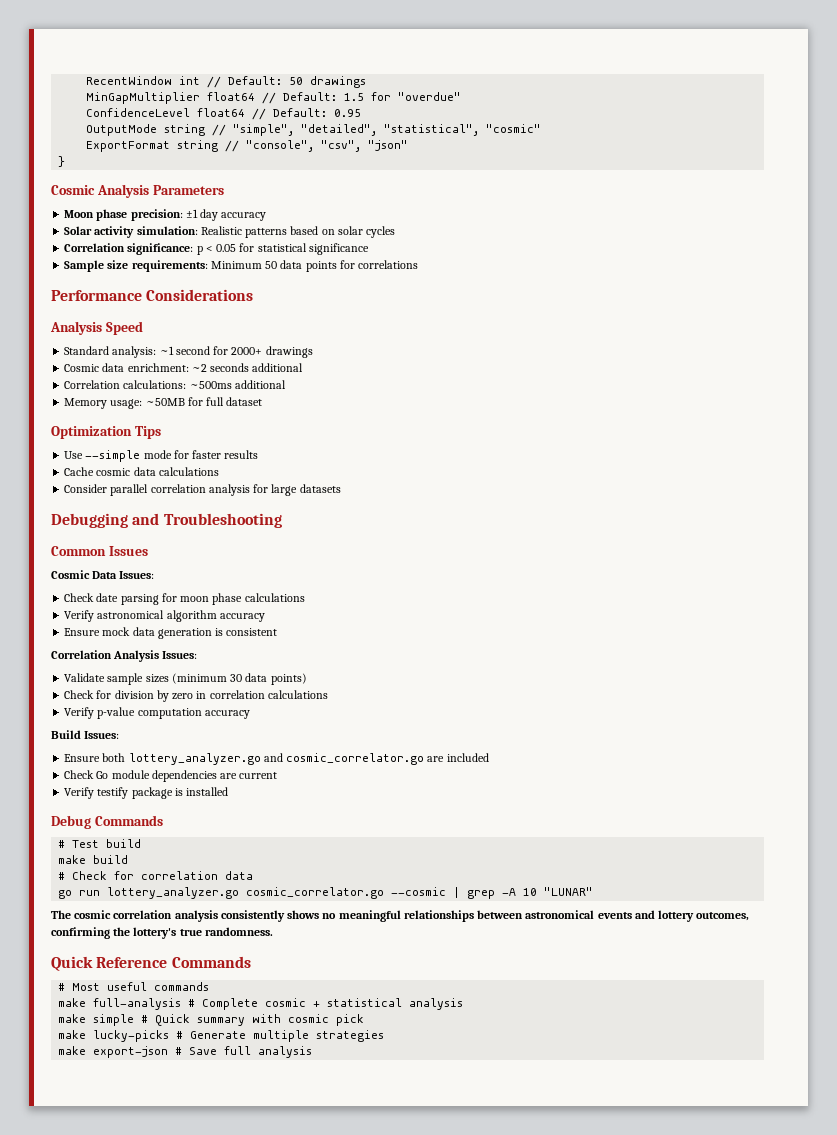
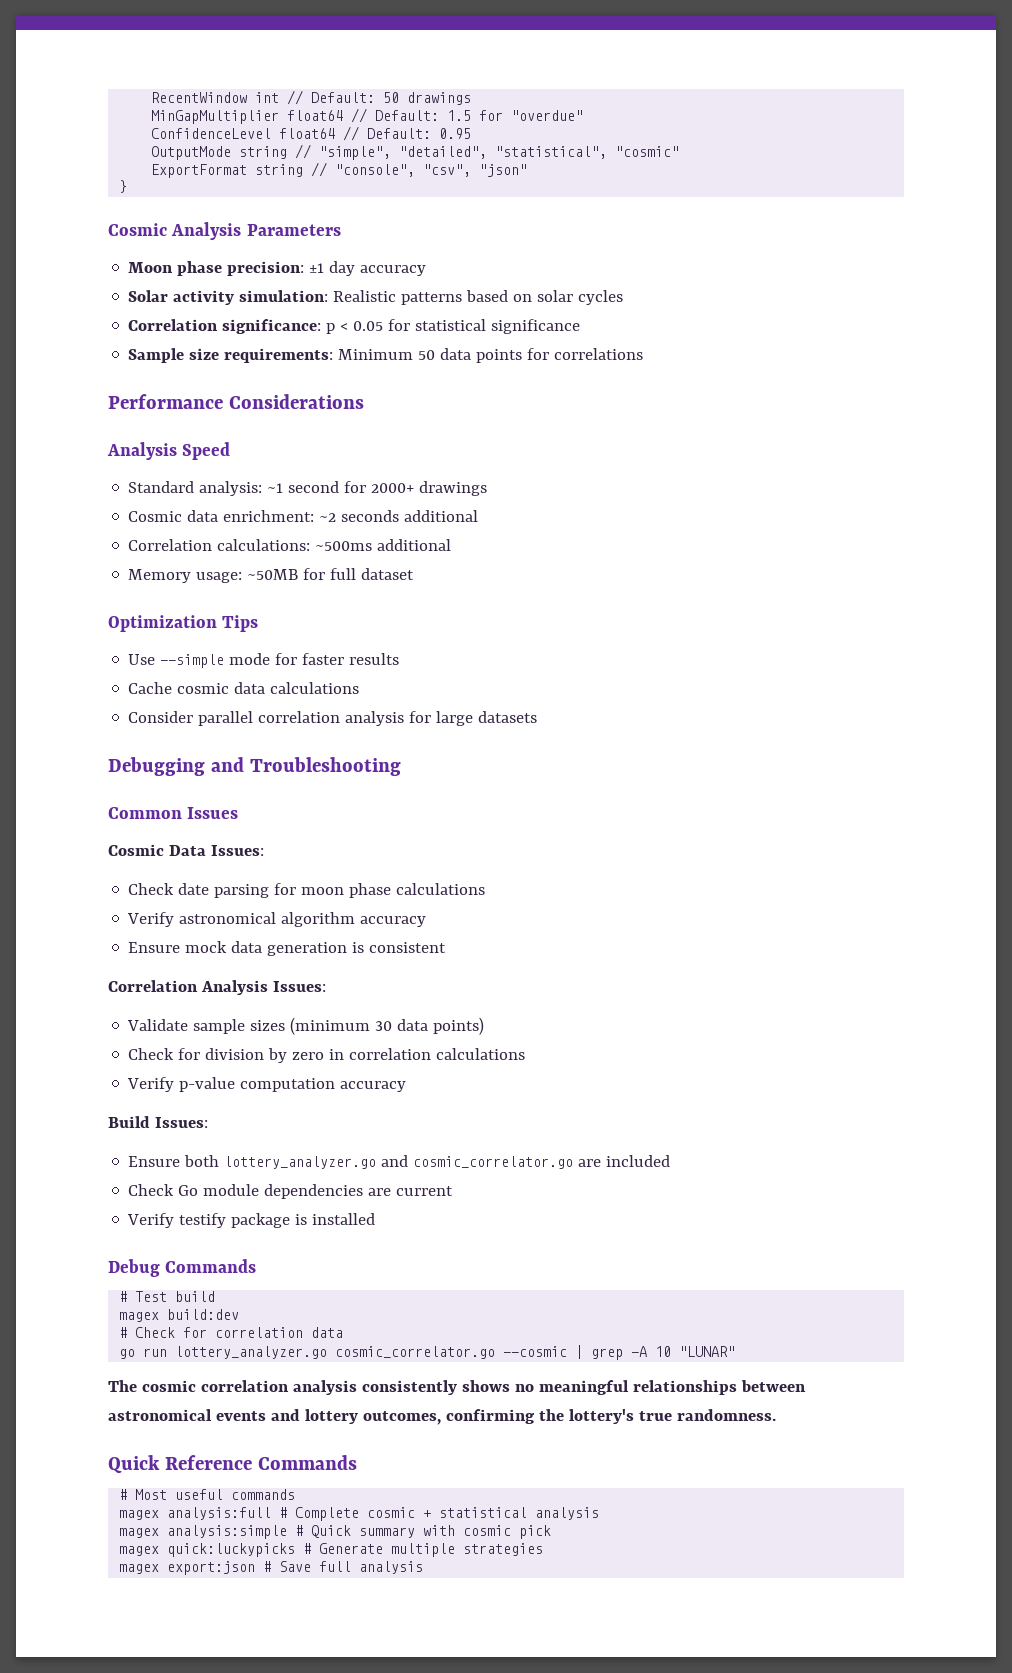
[58,855,129,864] make build -> [119,1309,240,1322] magex build:dev
[58,998,182,1010] make full-analysis -> [119,1507,272,1520] magex analysis:full
[58,1014,135,1026] make simple -> [119,1525,288,1539] magex analysis:simple
[58,1030,170,1042] make lucky-picks -> [119,1543,296,1557] magex quick:luckypicks
[58,1046,169,1058] make export-json -> [119,1561,256,1575] magex export:json

